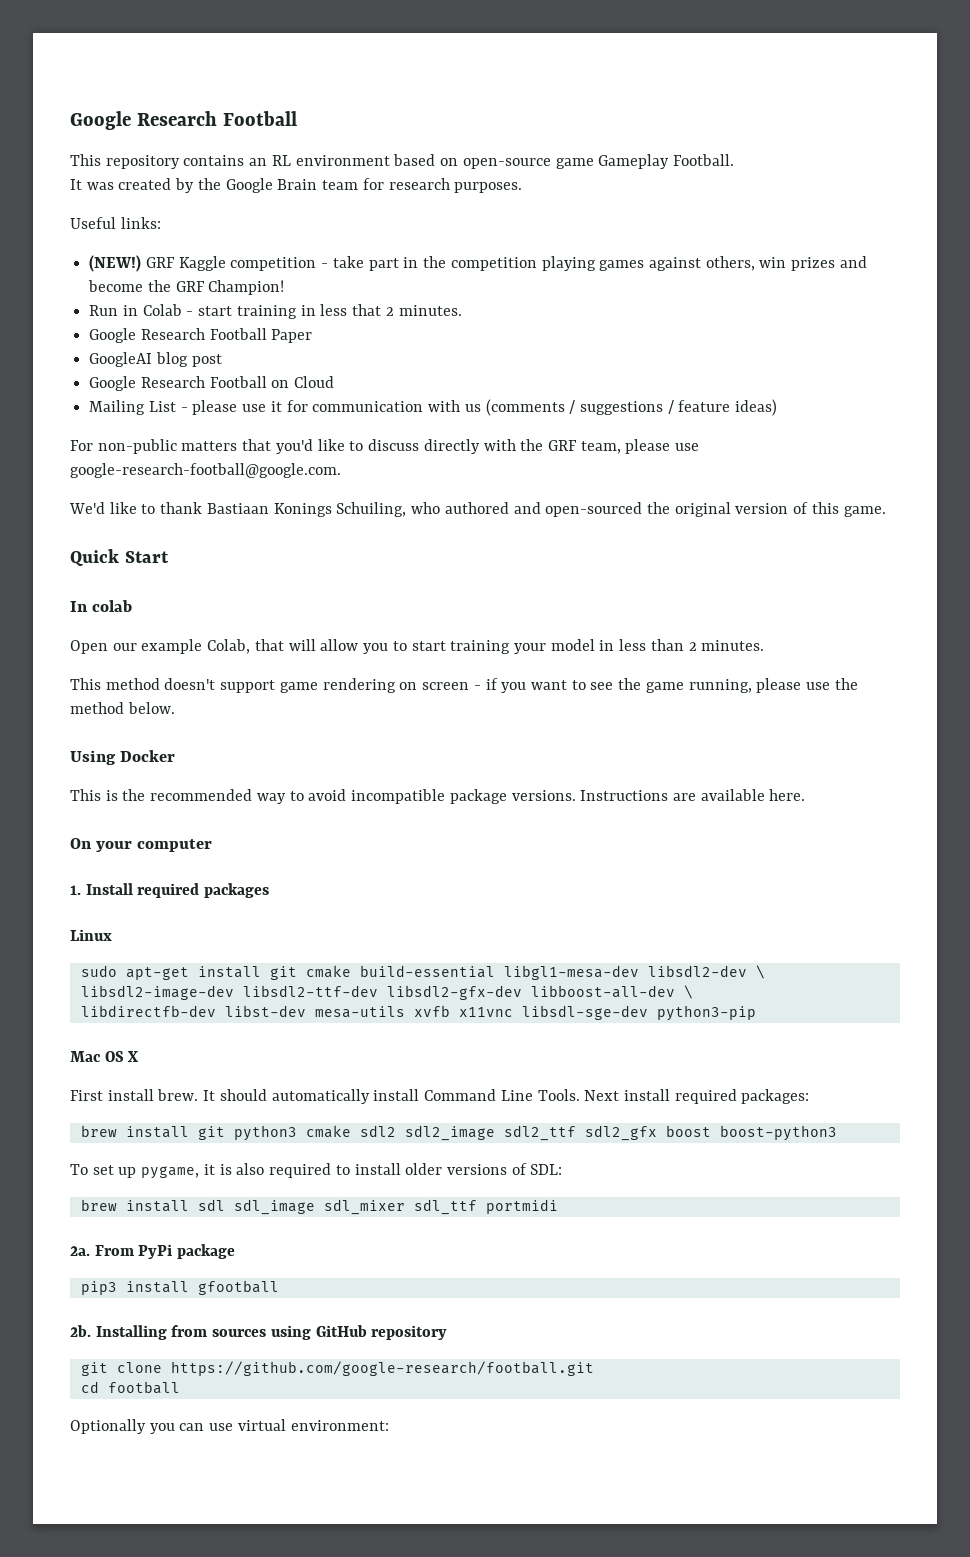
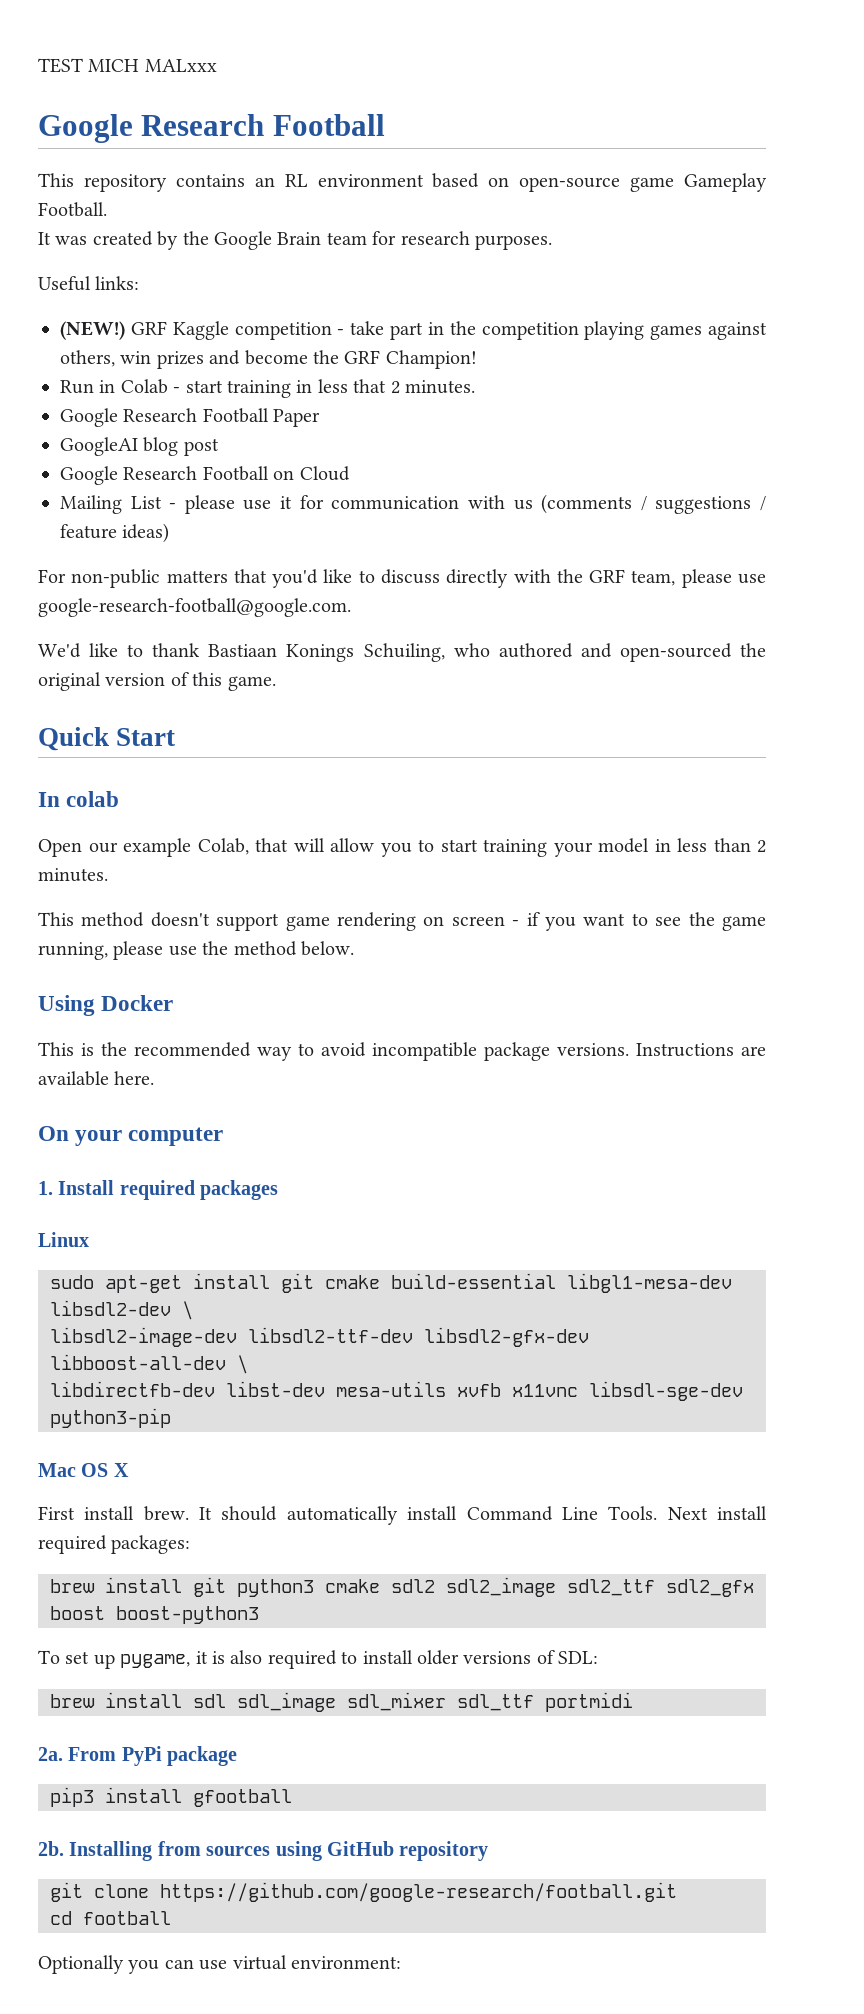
(70, 120) none -> [38,58,217,73] TEST MICH MALxxx //

